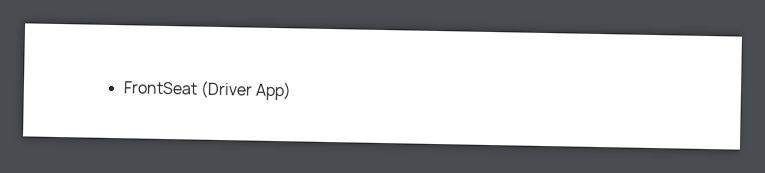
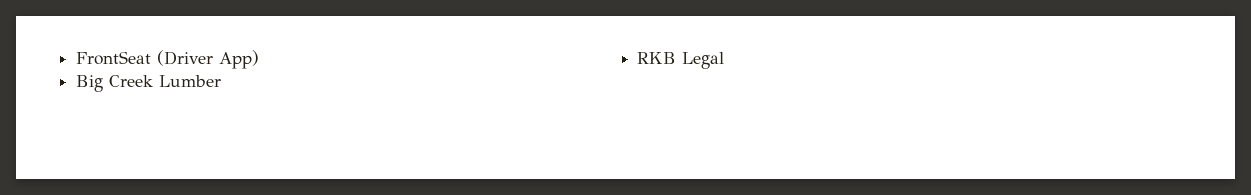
(293, 91) none -> [76,75,222,92] [637,52,725,69] // Big Creek Lumber // RKB Legal

